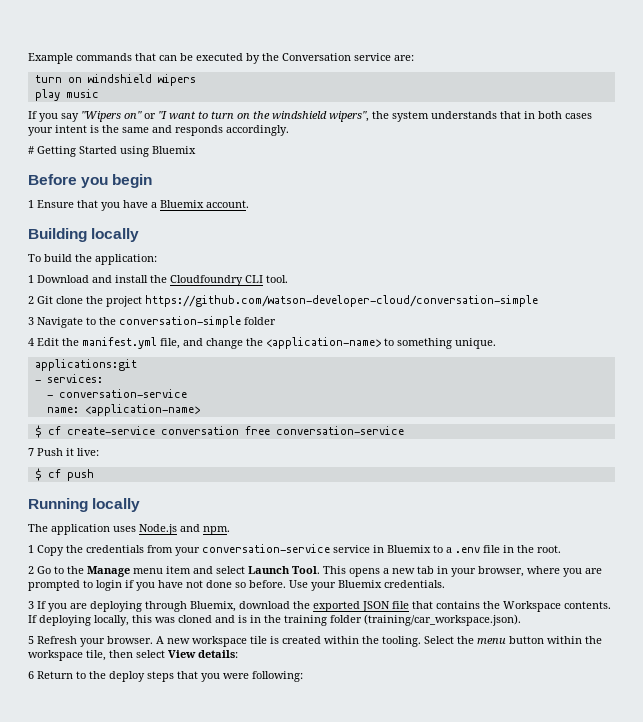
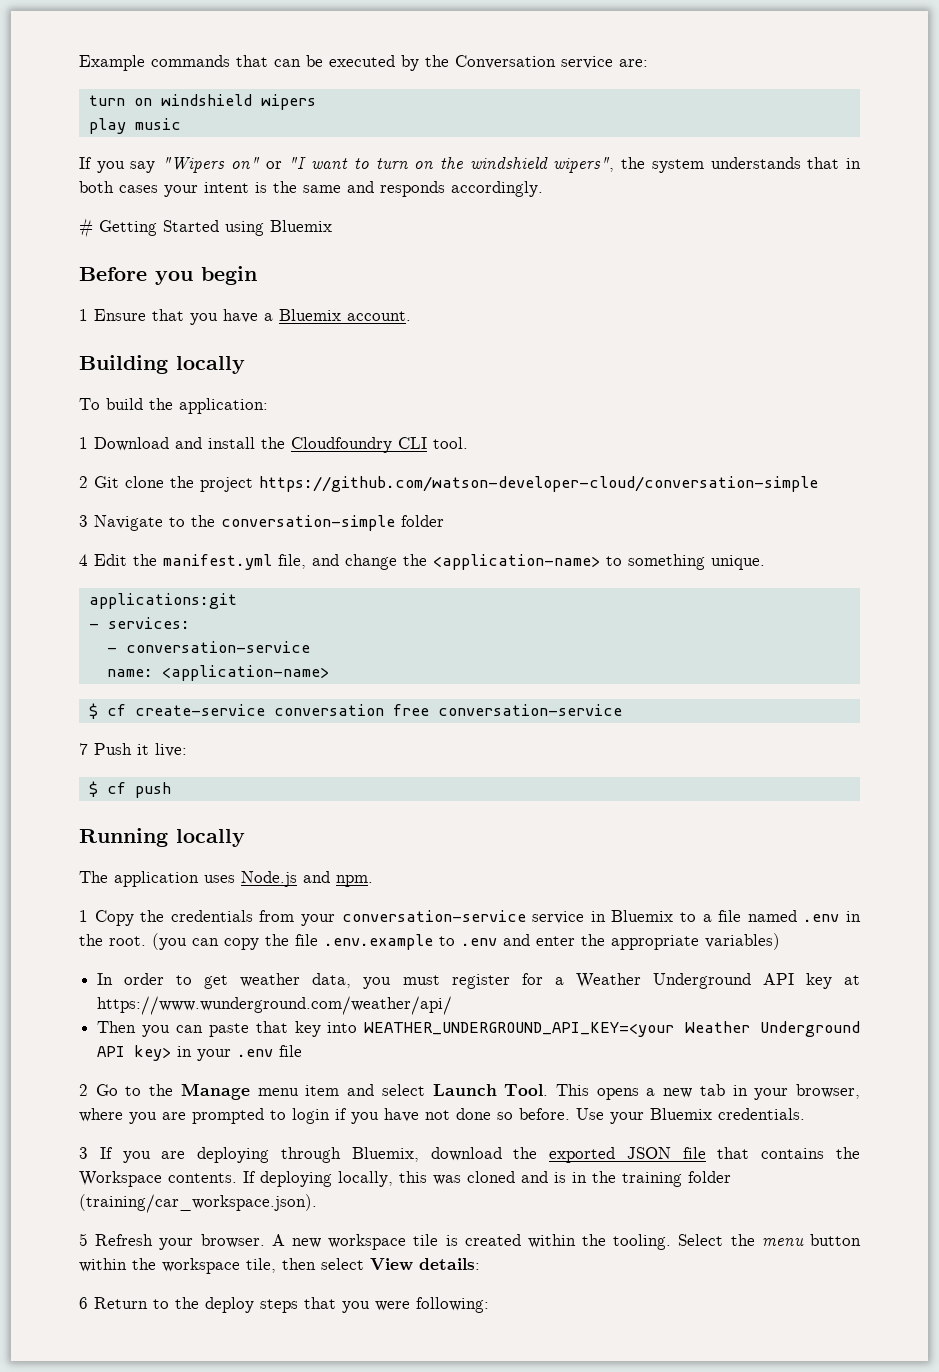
[455,545,500,553] .env file -> [718,910,840,922] file named .env
(561, 549) none -> [152,933,780,950] [97,973,860,989] [97,996,453,1015] [97,1021,860,1037] [97,1045,303,1061] (you can copy the file .env.example to .env and enter the appropriate variables) // In order to get weather data, you must register for a Weather Underground API key at https://www.wunderground.com/weather/api/ // Then you can paste that key into WEATHER_UNDERGROUND_API_KEY=<your Weather Underground API key> in your .env file

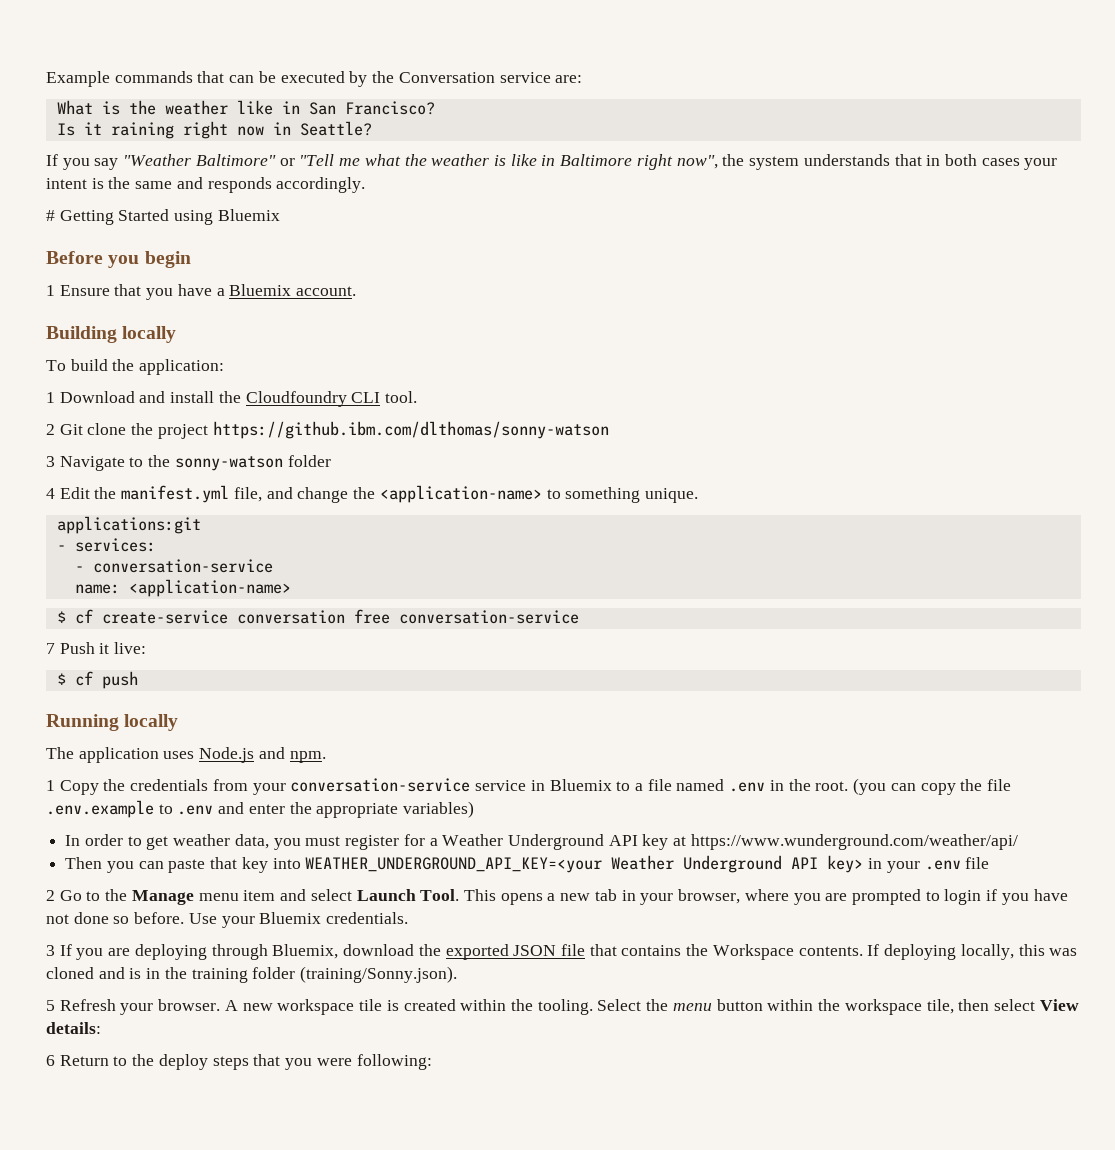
[88,94,316,110] [88,118,181,134] [79,157,615,173] turn on windshield wipers // play music // If you say "Wipers on" or "I want to turn on the windshield wipers", -> [56,100,435,115] [56,121,372,139] [46,154,718,170] What is the weather like in San Francisco? // Is it raining right now in Seattle? // If you say "Weather Baltimore" or "Tell me what the weather is like in Baltimore right now",
[259,476,818,492] https://github.com/watson-developer-cloud/conversation-simple -> [212,421,609,439] https://github.ibm.com/dlthomas/sonny-watson
[221,515,395,531] conversation-simple -> [174,456,283,471] sonny-watson
[79,1194,317,1213] (training/car_workspace.json). -> [300,966,458,983] (training/Sonny.json).

